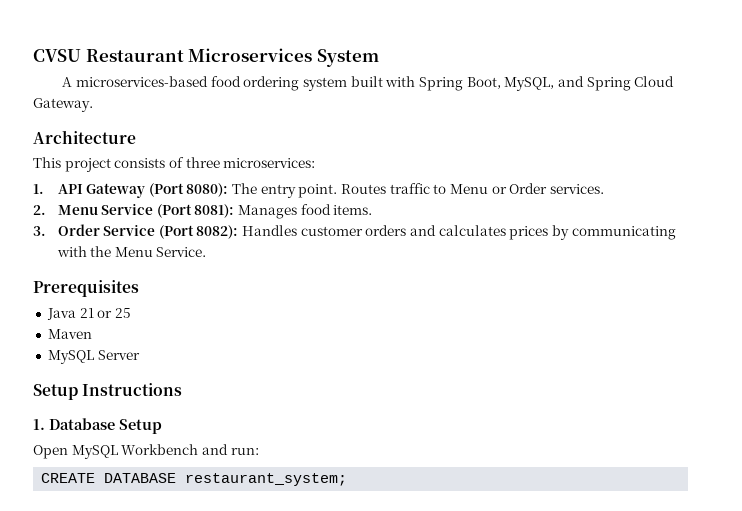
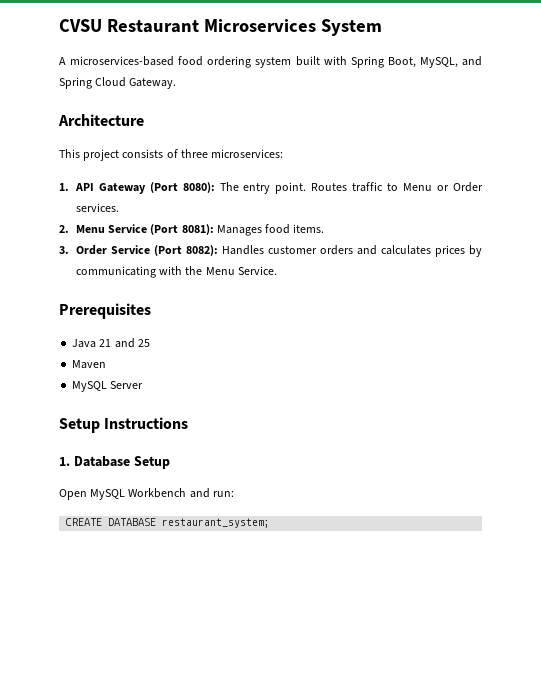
[97,310,113,318] or -> [114,338,135,348] and

